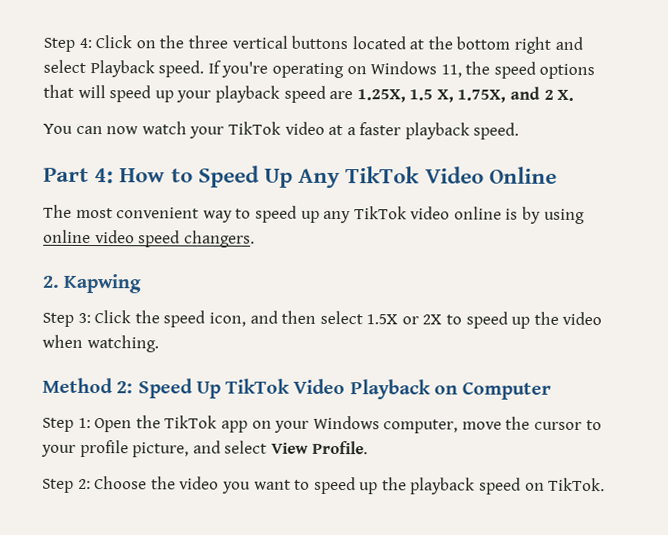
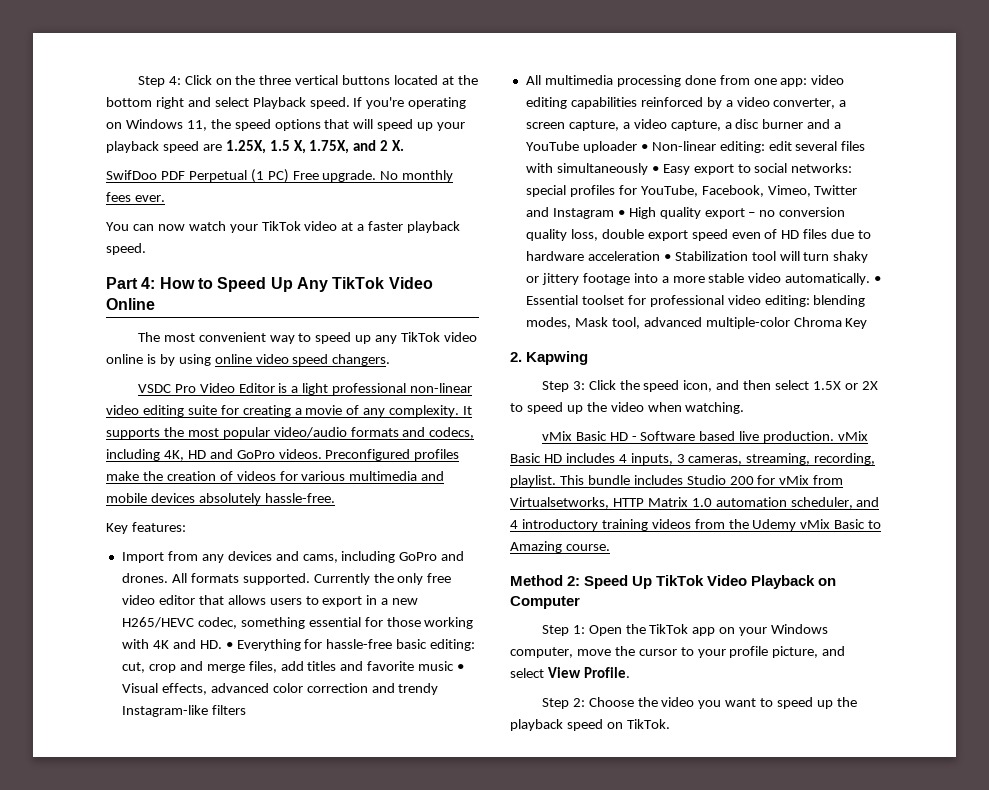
(575, 95) none -> [106,169,454,183] [106,192,165,202] // SwifDoo PDF Perpetual (1 PC) Free upgrade. No monthly fees ever.
(255, 239) none -> [137,383,473,395] [106,405,473,417] [106,427,475,439] [106,449,460,461] [106,471,445,481] [106,493,335,505] [106,522,186,534] [121,551,465,563] [121,573,452,585] [121,595,419,607] [121,617,474,629] [121,639,476,651] [121,661,465,673] [121,683,439,695] [121,705,246,717] [525,75,845,87] [525,97,847,109] [525,119,842,131] [525,141,866,153] [525,163,853,175] [525,185,858,197] [525,207,846,219] [525,229,872,241] [525,251,869,263] [525,273,882,285] [525,295,866,307] [525,317,868,329] // VSDC Pro Video Editor is a light professional non-linear video editing suite for creating a movie of any complexity. It supports the most popular video/audio formats and codecs, including 4K, HD and GoPro videos. Preconfigured profiles make the creation of videos for various multimedia and mobile devices absolutely hassle-free. // Key features: // Import from any devices and cams, including GoPro and drones. All formats supported. Сurrently the only free video editor that allows users to export in a new H265/HEVC codec, something essential for those working with 4K and HD. • Everything for hassle-free basic editing: cut, crop and merge files, add titles and favorite music • Visual effects, advanced color correction and trendy Instagram-like filters // All multimedia processing done from one app: video editing capabilities reinforced by a video converter, a screen capture, a video capture, a disc burner and a YouTube uploader • Non-linear editing: edit several files with simultaneously • Easy export to social networks: special profiles for YouTube, Facebook, Vimeo, Twitter and Instagram • High quality export – no conversion quality loss, double export speed even of HD files due to hardware acceleration • Stabilization tool will turn shaky or jittery footage into a more stable video automatically. • Essential toolset for professional video editing: blending modes, Mask tool, advanced multiple-color Chroma Key
(159, 344) none -> [541,431,869,443] [510,453,876,465] [510,475,844,487] [510,497,880,509] [510,519,882,531] [510,541,610,553] // vMix Basic HD - Software based live production. vMix Basic HD includes 4 inputs, 3 cameras, streaming, recording, playlist. This bundle includes Studio 200 for vMix from Virtualsetworks, HTTP Matrix 1.0 automation scheduler, and 4 introductory training videos from the Udemy vMix Basic to Amazing course.

